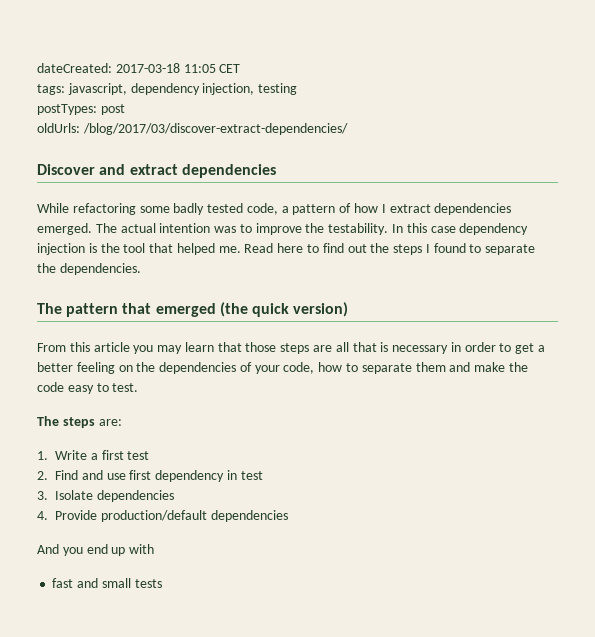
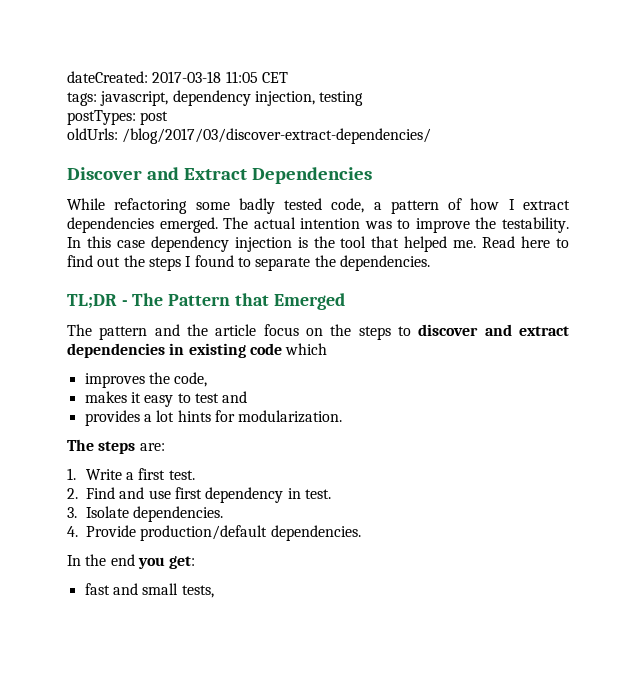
[129,164,276,178] extract dependencies -> [183,167,372,184] Extract Dependencies
[37,302,349,317] [37,342,546,354] [37,362,528,374] [37,382,139,394] The pattern that emerged (the quick version) // From this article you may learn that those steps are all that is necessary in order to get a better feeling on the dependencies of your code, how to separate them and make the code easy to test. -> [67,293,345,310] [67,324,569,340] [67,343,328,358] [84,372,208,388] [84,391,248,407] [84,410,343,426] TL;DR - The Pattern that Emerged // The pattern and the article focus on the steps to discover and extract dependencies in existing code which // improves the code, // makes it easy to test and // provides a lot hints for modularization.
[127,451,150,460] test -> [168,470,195,480] test.
[240,471,263,480] test -> [304,489,331,499] test.
[96,490,174,502] dependencies -> [133,506,224,522] dependencies.
[210,510,288,522] [37,544,155,556] dependencies // And you end up with -> [270,525,361,541] [67,554,196,569] dependencies. // In the end you get:
[134,579,162,588] tests -> [181,585,214,598] tests,

